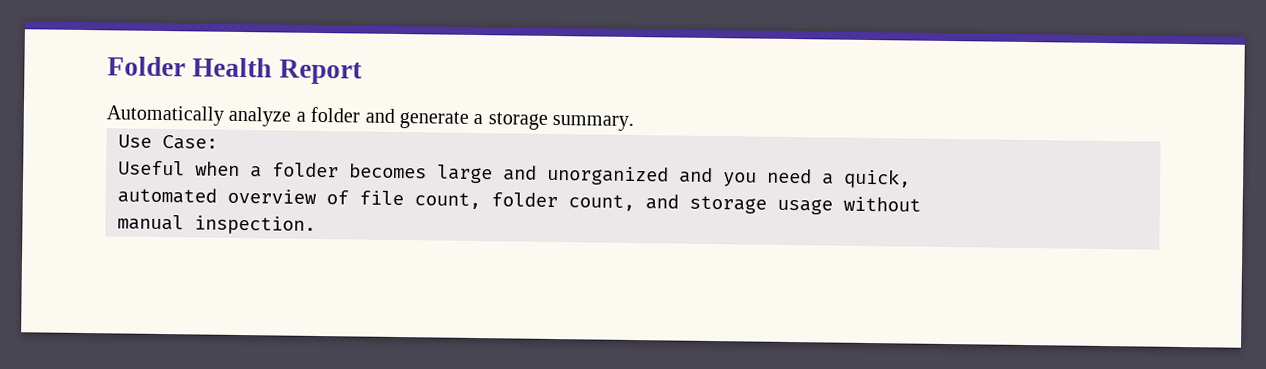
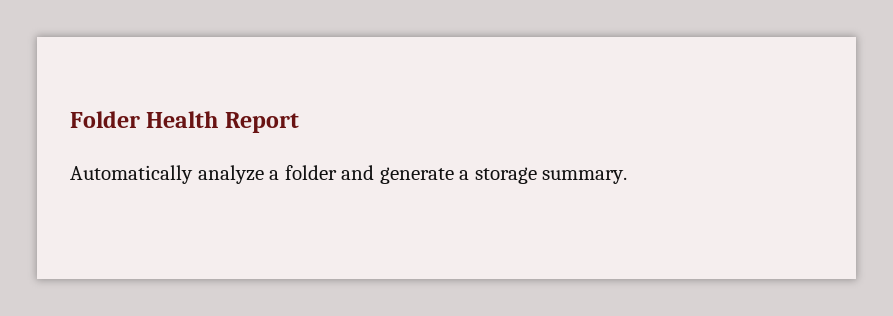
[118,134,218,150] [118,160,911,189] [117,187,921,215] [117,214,316,235] // Use Case: // Useful when a folder becomes large and unorganized and you need a quick, // automated overview of file count, folder count, and storage usage without // manual inspection. -> (628, 177) none

